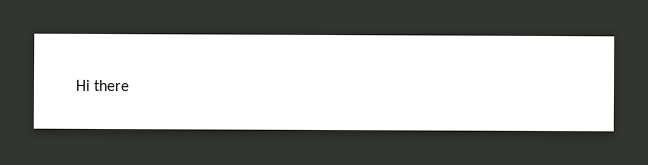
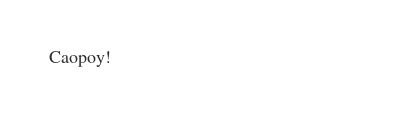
[75,79,131,92] Hi there -> [49,51,111,67] Caopoy!

